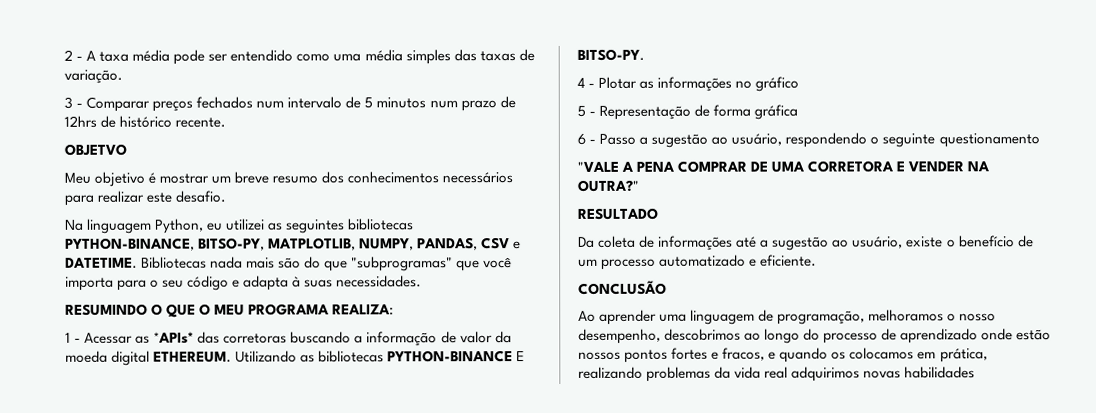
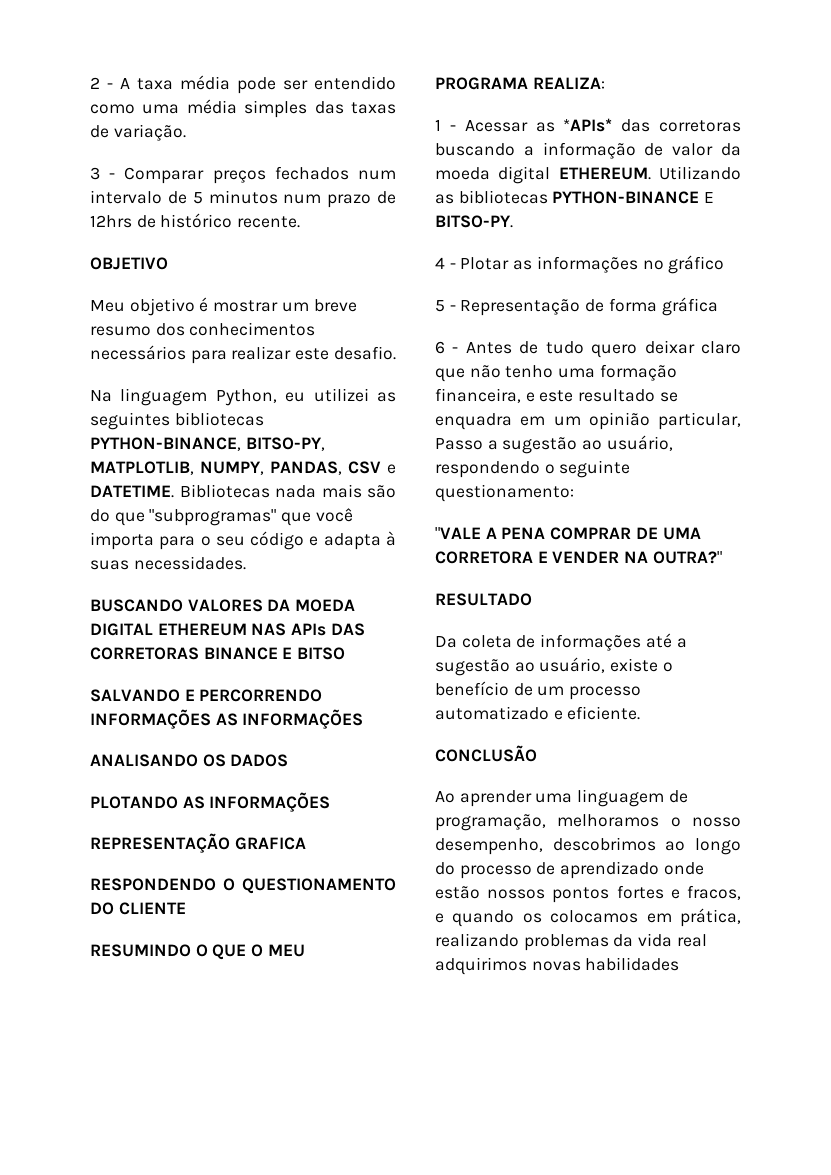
[64,143,127,156] OBJETVO -> [90,257,168,270] OBJETIVO
(423, 281) none -> [90,599,356,612] [90,623,365,636] [90,647,346,660] [90,689,323,702] [90,709,364,730] [90,754,289,767] [90,792,331,813] [90,833,306,854] [90,878,396,894] [90,902,186,915] // BUSCANDO VALORES DA MOEDA DIGITAL ETHEREUM NAS APIs DAS CORRETORAS BINANCE E BITSO // SALVANDO E PERCORRENDO INFORMAÇÕES AS INFORMAÇÕES // ANALISANDO OS DADOS // PLOTANDO AS INFORMAÇÕES // REPRESENTAÇÃO GRAFICA // RESPONDENDO O QUESTIONAMENTO DO CLIENTE
(597, 141) none -> [465,340,741,358] [435,364,677,382] [435,388,678,403] [435,412,741,430] Antes de tudo quero deixar claro que não tenho uma formação financeira, e este resultado se enquadra em um opinião particular,
[938,133,1040,148] questionamento -> [435,484,574,502] questionamento:

